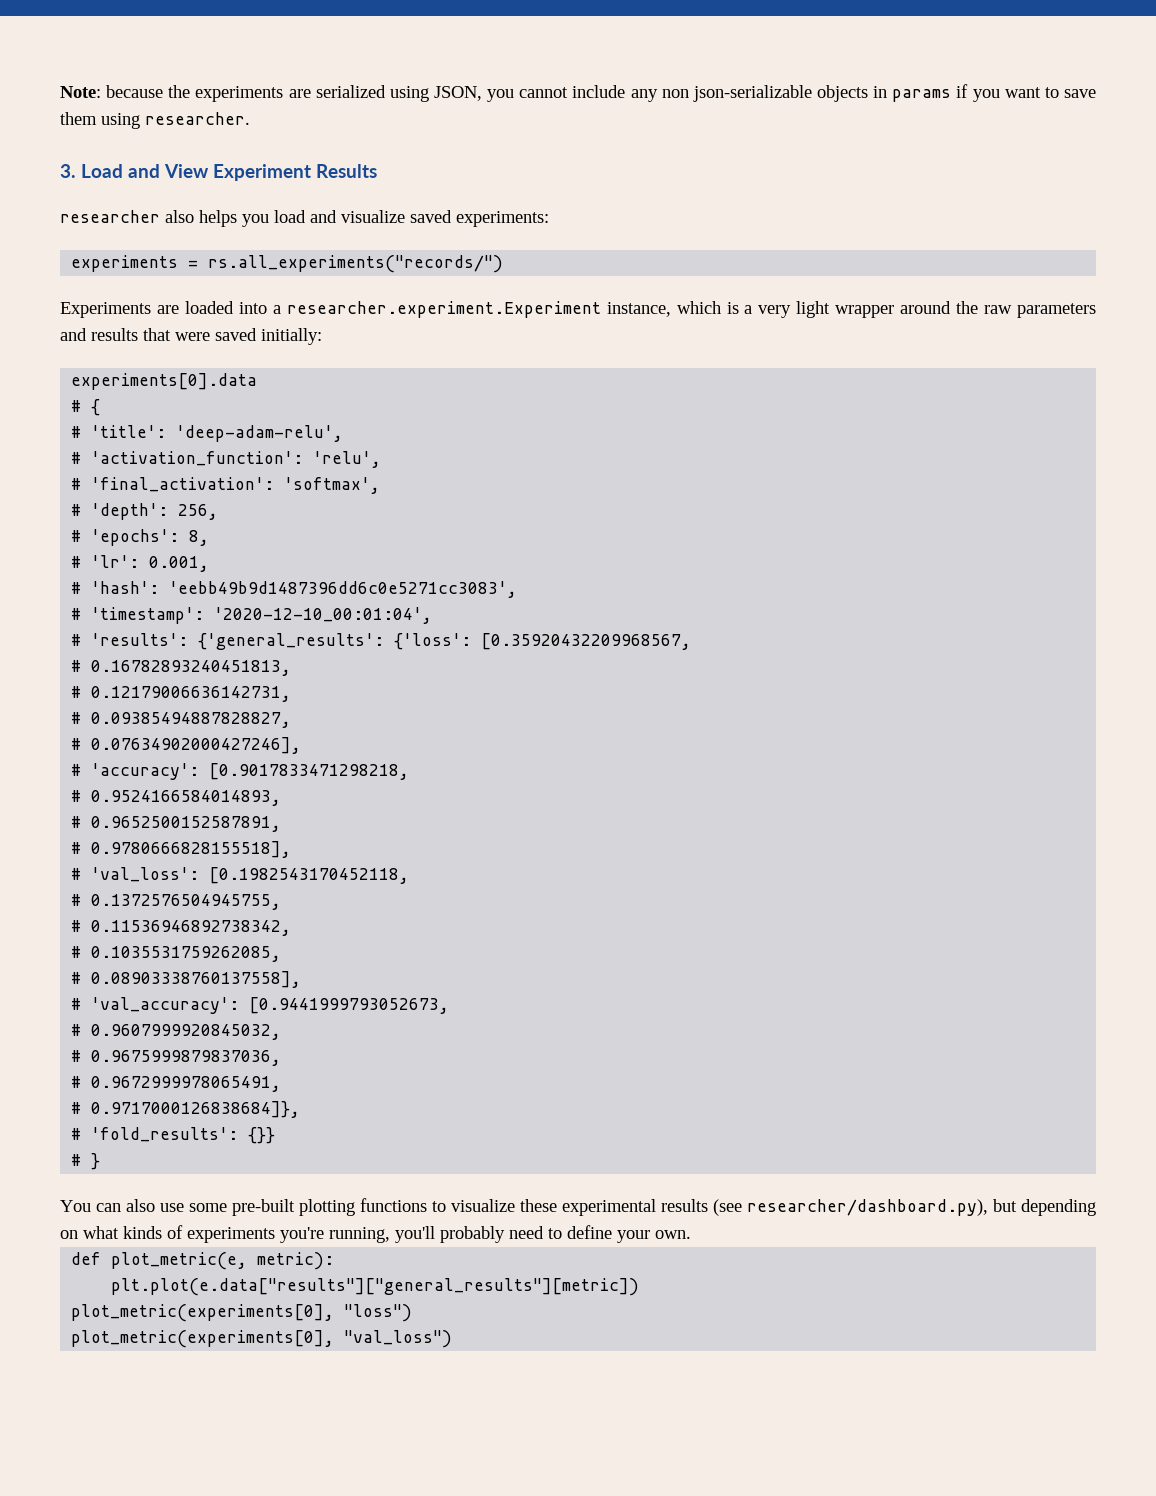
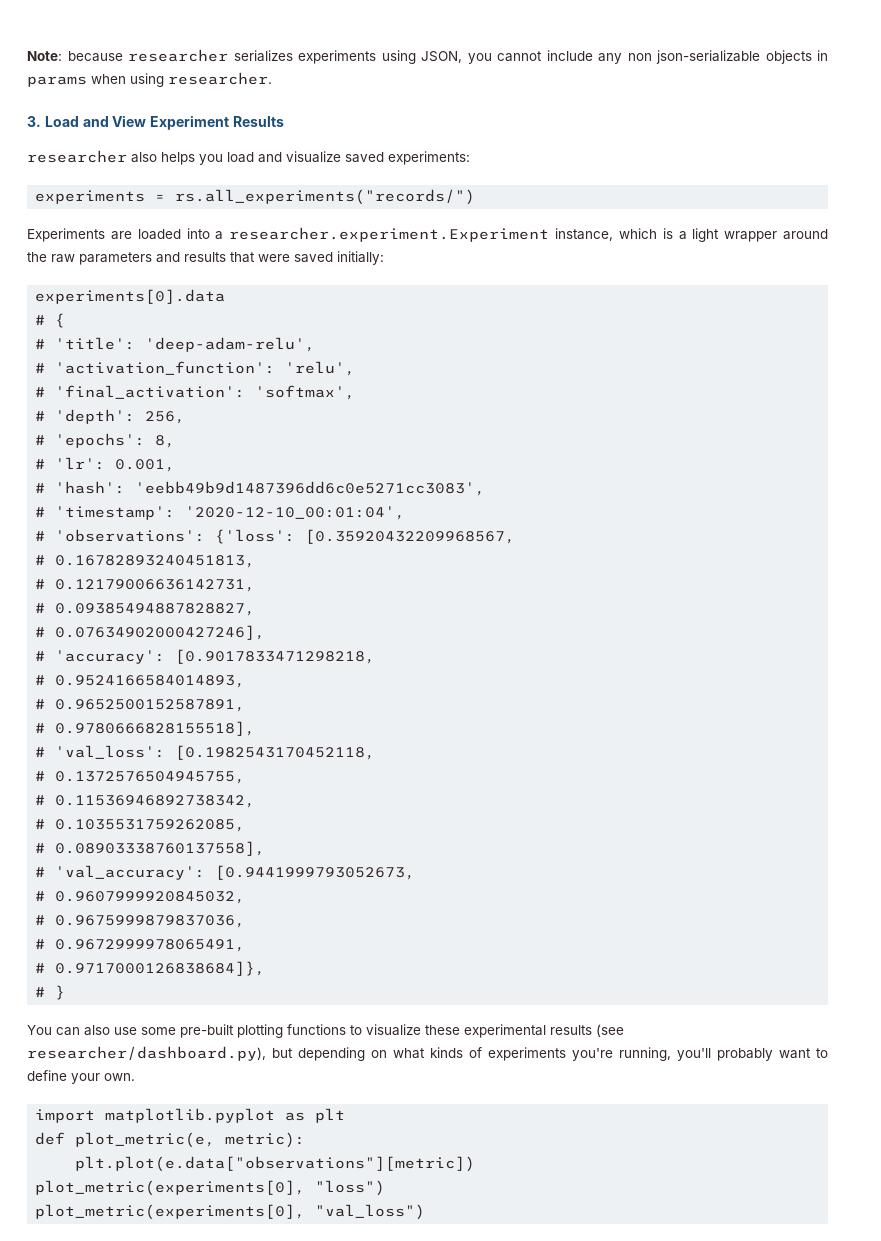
[168,85,386,102] the experiments are serialized -> [128,49,376,64] researcher serializes experiments
[956,84,1096,102] [60,112,97,125] if you want to save them -> [91,74,126,84] when
[758,305,792,318] very -> (687, 235) none
[91,633,385,650] 'results': {'general_results': -> [55,529,206,542] 'observations':
[71,1127,276,1144] // # 'fold_results': {}} -> (266, 968) none
[509,1226,544,1239] need -> [779,1048,811,1059] want
(691, 1234) none -> [35,1108,346,1123] // import matplotlib.pyplot as plt
[111,1278,640,1296] plt.plot(e.data["results"]["general_results"][metric]) -> [75,1156,476,1172] plt.plot(e.data["observations"][metric])

